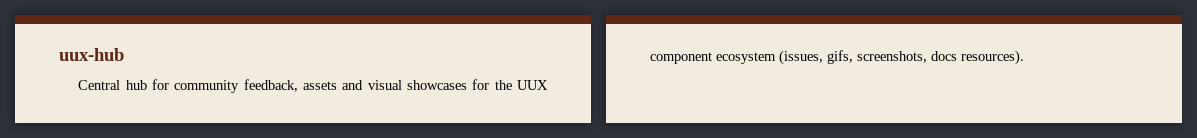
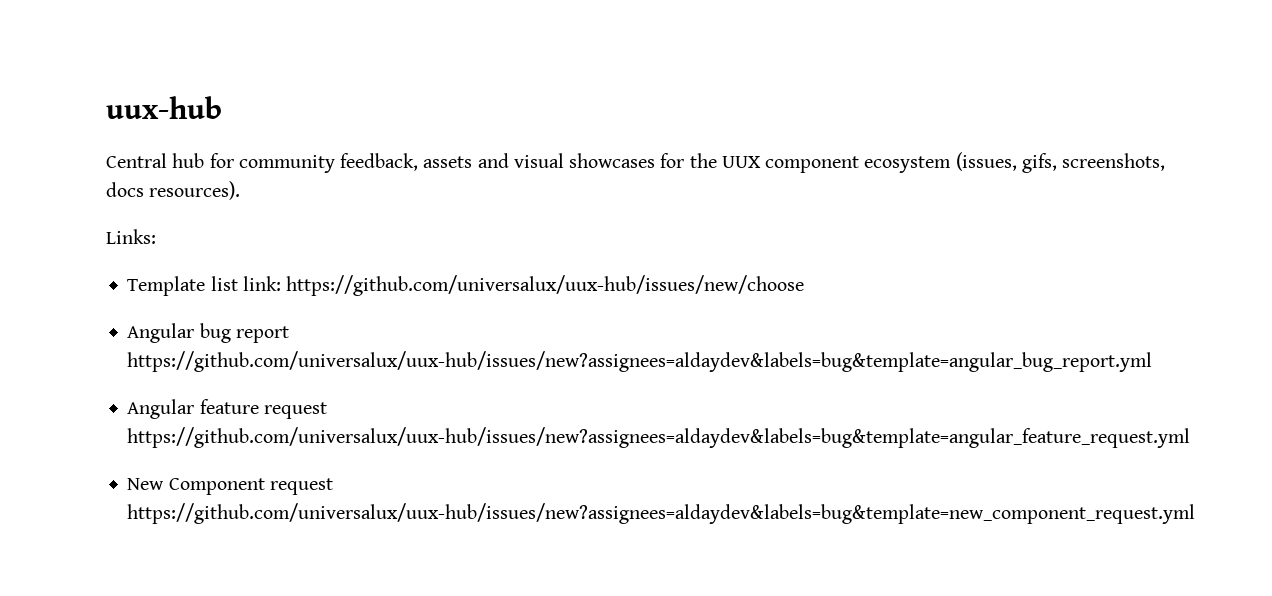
(1024, 57) none -> [106,229,156,244] [127,275,805,296] [127,323,289,343] [127,351,1153,372] [127,399,327,419] [127,427,1191,448] [127,478,333,495] [127,503,1196,524] // Links: // Template list link: https://github.com/universalux/uux-hub/issues/new/choose // Angular bug report https://github.com/universalux/uux-hub/issues/new?assignees=aldaydev&labels=bug&template=angular_bug_report.yml // Angular feature request https://github.com/universalux/uux-hub/issues/new?assignees=aldaydev&labels=bug&template=angular_feature_request.yml // New Component request https://github.com/universalux/uux-hub/issues/new?assignees=aldaydev&labels=bug&template=new_component_request.yml

